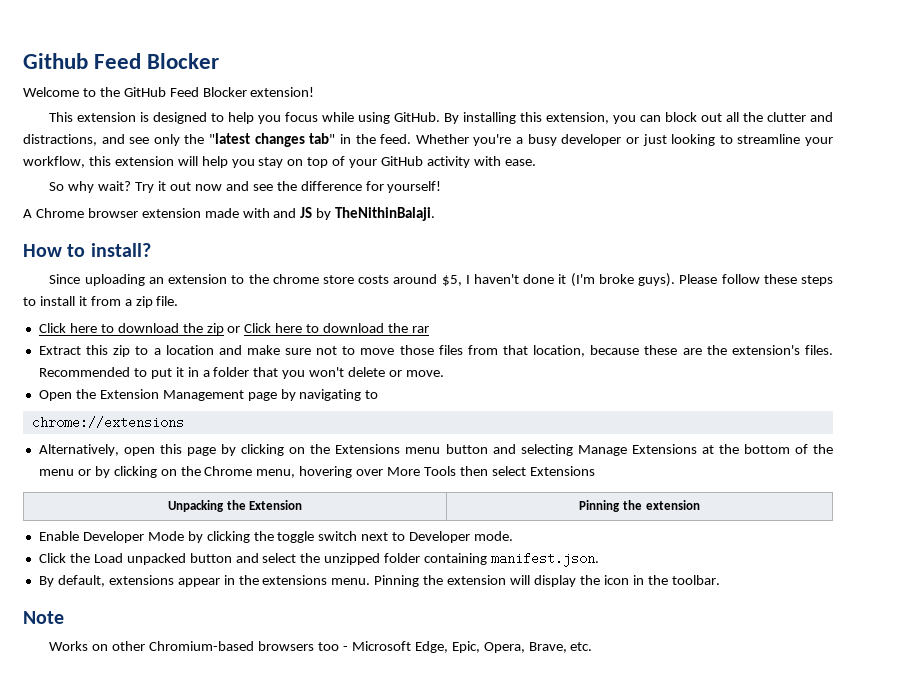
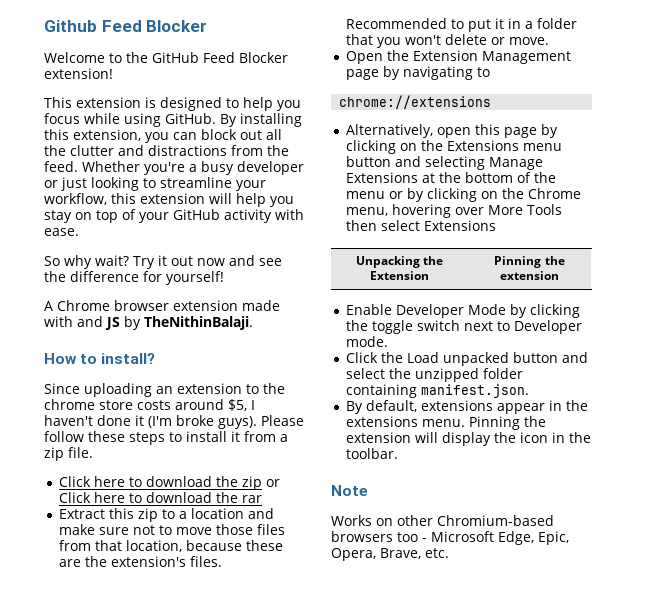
[23,133,351,147] distractions, and see only the "latest changes tab" in -> [148,145,263,156] distractions from

